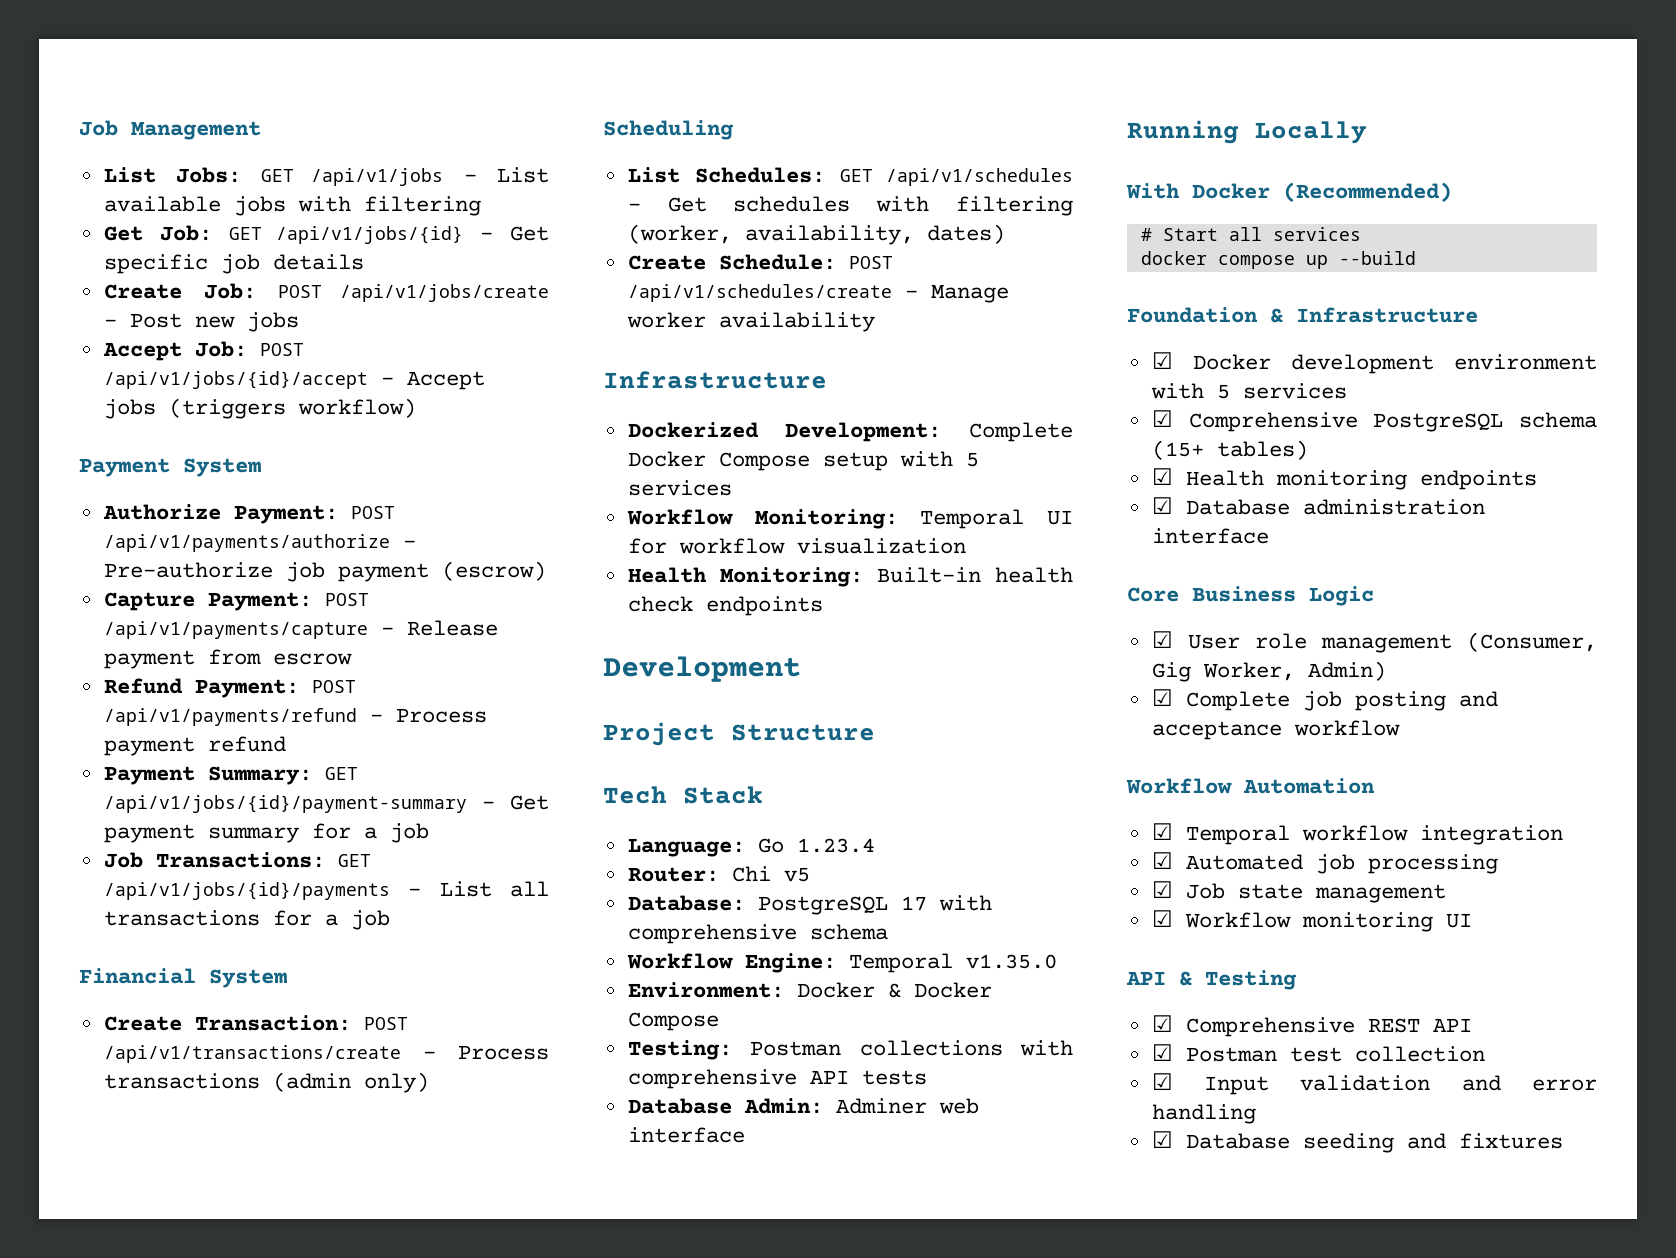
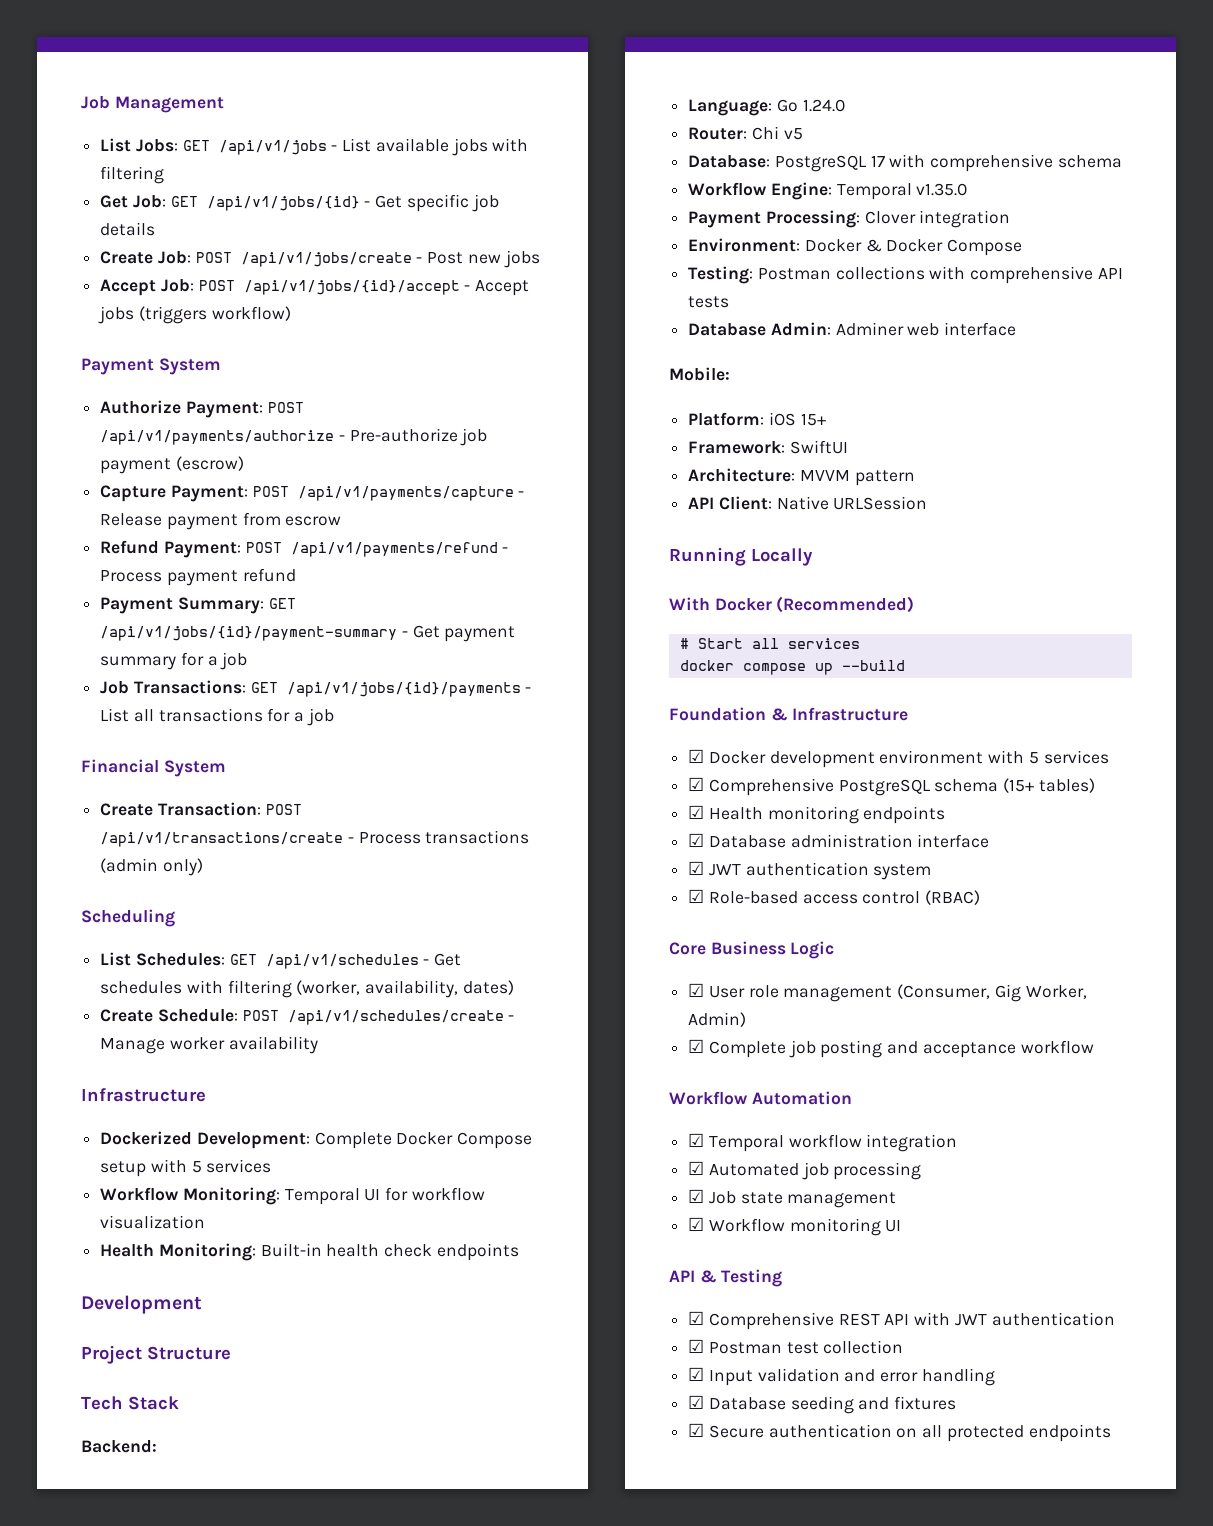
(763, 795) none -> [81,1440,157,1453] // Backend:
[796,838,875,853] 1.23.4 -> [802,99,845,112] 1.24.0
(1057, 961) none -> [688,210,1011,228] // Payment Processing: Clover integration
(745, 1135) none -> [669,367,730,381] [688,412,826,426] [688,440,848,454] [688,468,915,486] [688,496,928,510] // Mobile: // Platform: iOS 15+ // Framework: SwiftUI // Architecture: MVVM pattern // API Client: Native URLSession
(1269, 536) none -> [688,861,932,880] [688,889,981,905] // ☑ JWT authentication system // ☑ Role-based access control (RBAC)
(1472, 1025) none -> [914,1312,1115,1326] with JWT authentication
(1563, 1141) none -> [688,1423,1111,1442] // ☑ Secure authentication on all protected endpoints

